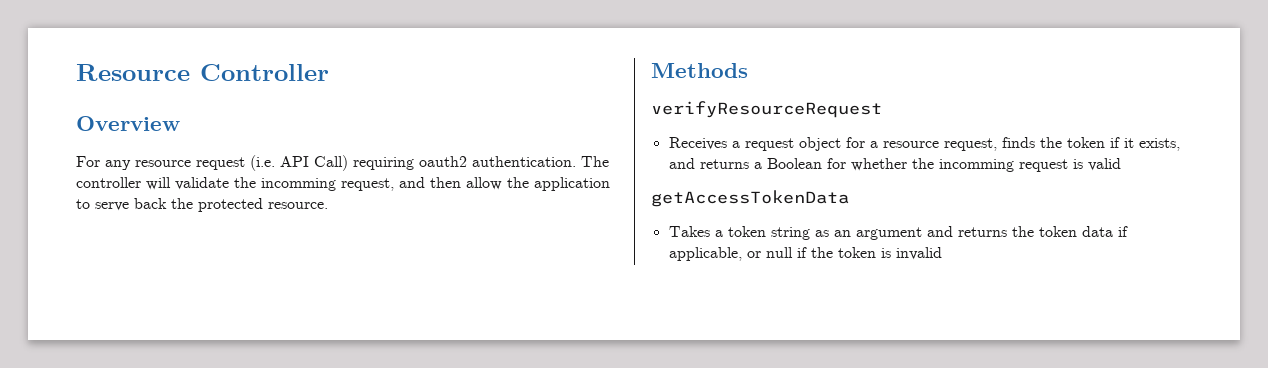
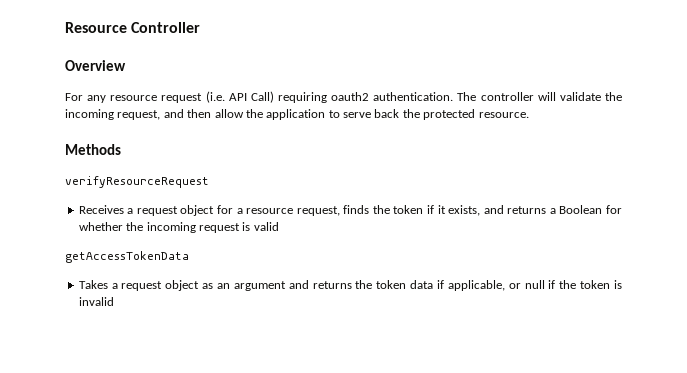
[261,178,336,191] incomming -> [65,109,114,120] incoming
[938,159,1014,172] incomming -> [146,222,196,233] incoming
[727,226,810,240] token string -> [121,280,200,291] request object

